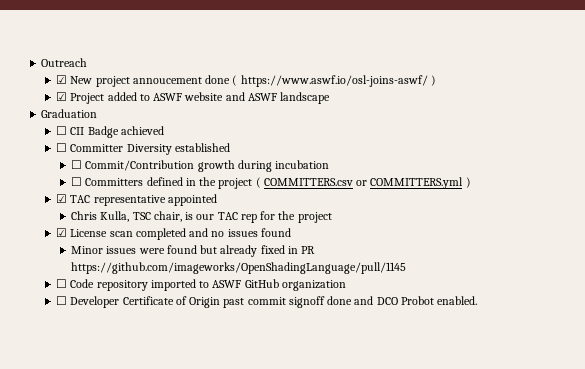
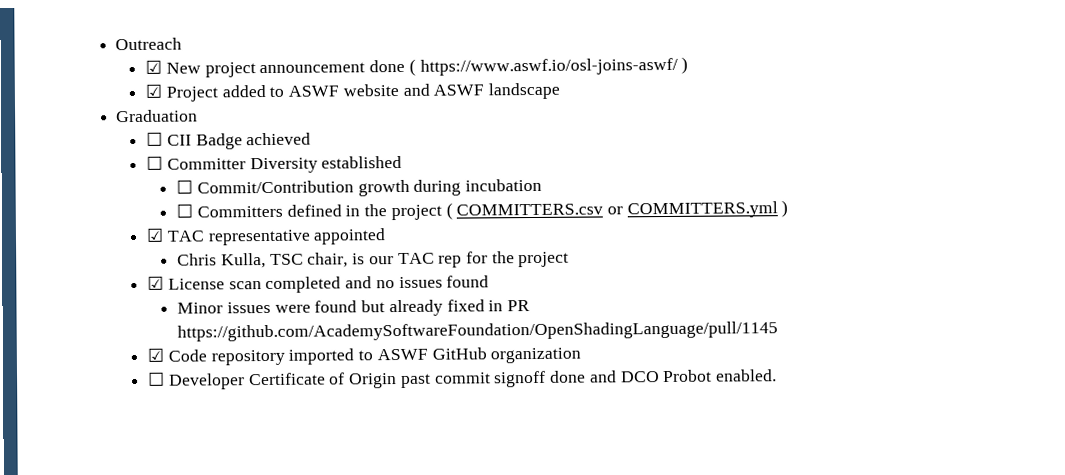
[132,77,202,84] annoucement -> [259,62,366,74] announcement
[71,262,407,274] [56,279,68,288] https://github.com/imageworks/OpenShadingLanguage/pull/1145 // ☐ -> [177,321,779,342] [147,347,165,362] https://github.com/AcademySoftwareFoundation/OpenShadingLanguage/pull/1145 // ☑

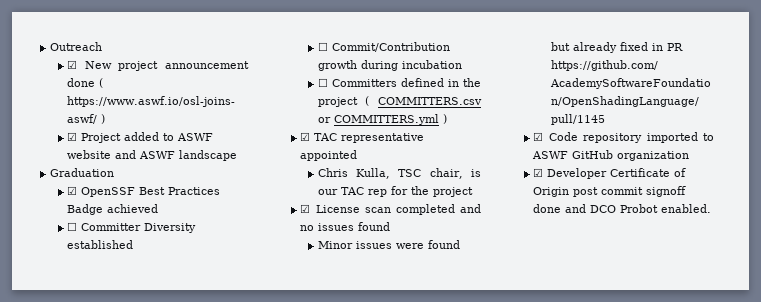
[146,131,192,146] ☐ CII -> [67,186,221,197] ☑ OpenSSF Best Practices
[147,371,166,386] ☐ -> [533,168,544,177] ☑
[400,373,431,388] past -> [573,187,599,197] post

